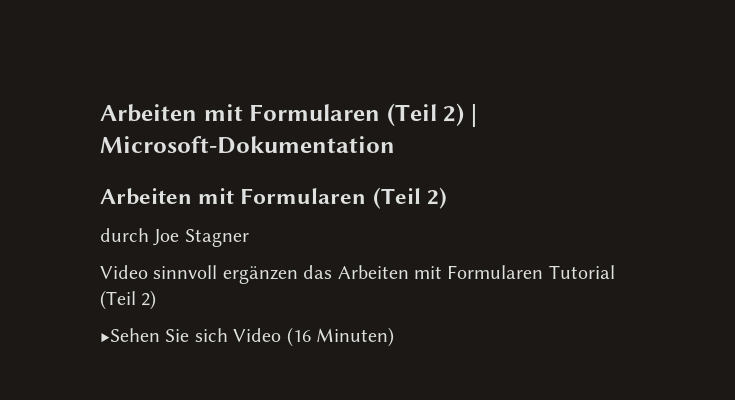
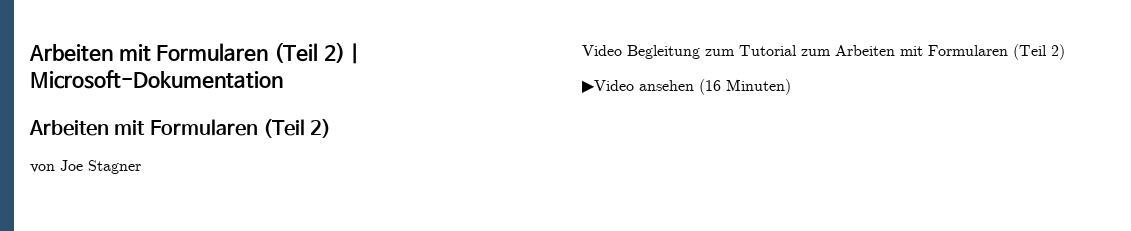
[100,228,149,242] durch -> [30,164,55,173] von
[153,265,615,284] [100,290,157,310] [100,328,282,343] sinnvoll ergänzen das Arbeiten mit Formularen Tutorial (Teil 2) // ▶Sehen Sie sich Video -> [627,44,1065,60] [582,80,694,93] Begleitung zum Tutorial zum Arbeiten mit Formularen (Teil 2) // ▶Video ansehen

